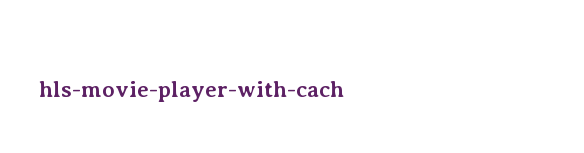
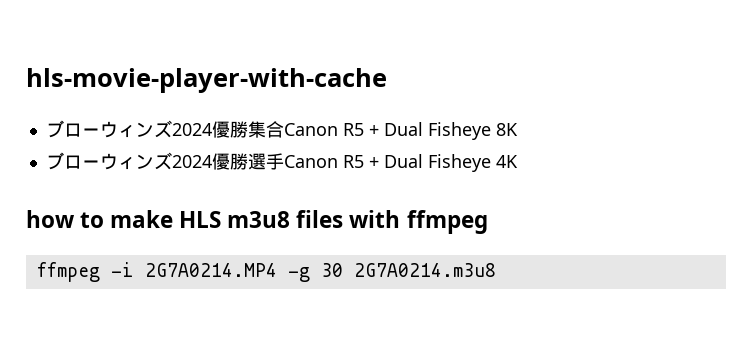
[39,81,344,102] hls-movie-player-with-cach -> [26,68,387,93] [45,120,518,140] [45,152,518,172] [26,210,488,234] [36,262,496,282] hls-movie-player-with-cache // ブローウィンズ2024優勝集合Canon R5 + Dual Fisheye 8K // ブローウィンズ2024優勝選手Canon R5 + Dual Fisheye 4K // how to make HLS m3u8 files with ffmpeg // ffmpeg -i 2G7A0214.MP4 -g 30 2G7A0214.m3u8

